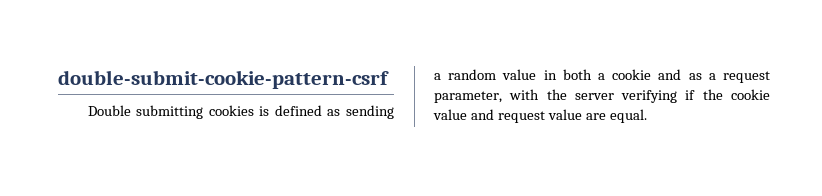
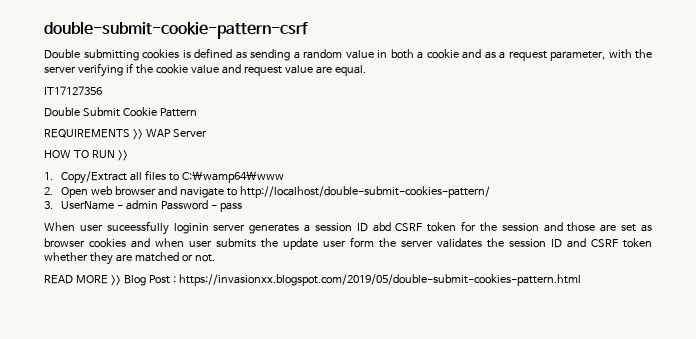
(647, 116) none -> [44,86,102,95] [44,107,197,117] [44,129,207,140] [44,150,128,161] [44,170,285,184] [44,186,490,198] [44,200,243,212] [44,221,653,235] [44,237,652,250] [44,252,215,265] [44,274,581,286] // IT17127356 // Double Submit Cookie Pattern // REQUIREMENTS >> WAP Server // HOW TO RUN >> // 1. Copy/Extract all files to C:\wamp64\www // 2. Open web browser and navigate to http://localhost/double-submit-cookies-pattern/ // 3. UserName - admin Password - pass // When user suceessfully loginin server generates a session ID abd CSRF token for the session and those are set as browser cookies and when user submits the update user form the server validates the session ID and CSRF token whether they are matched or not. // READ MORE >> Blog Post : https://invasionxx.blogspot.com/2019/05/double-submit-cookies-pattern.html

